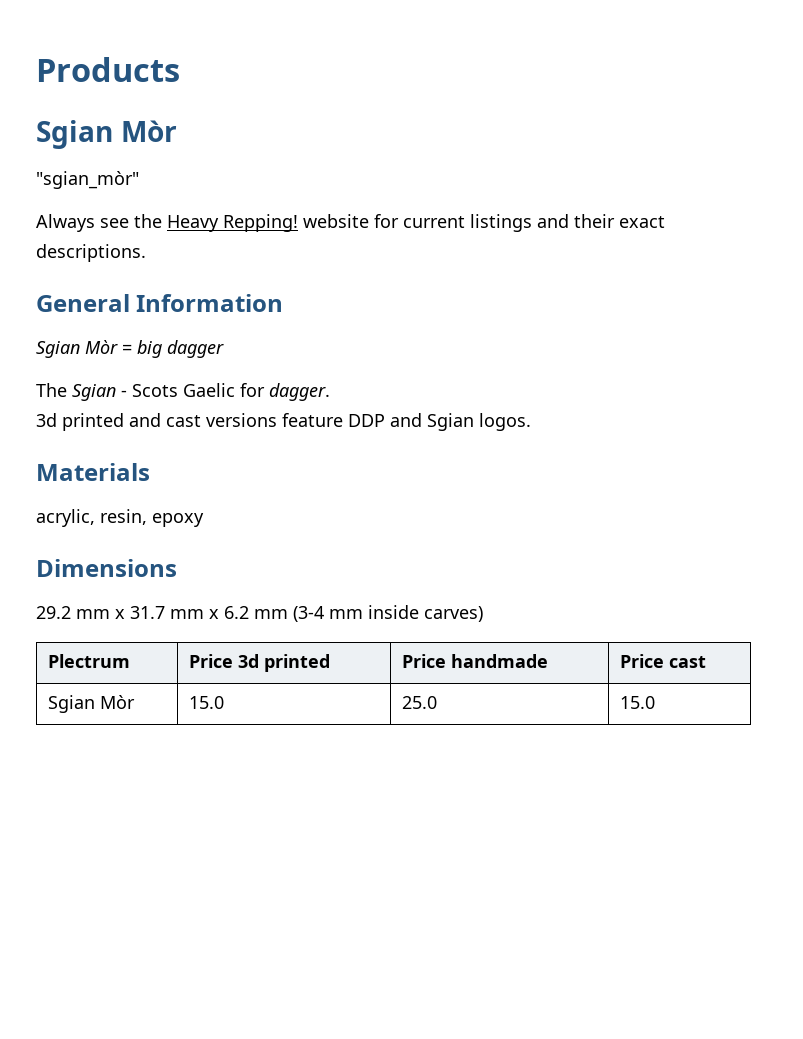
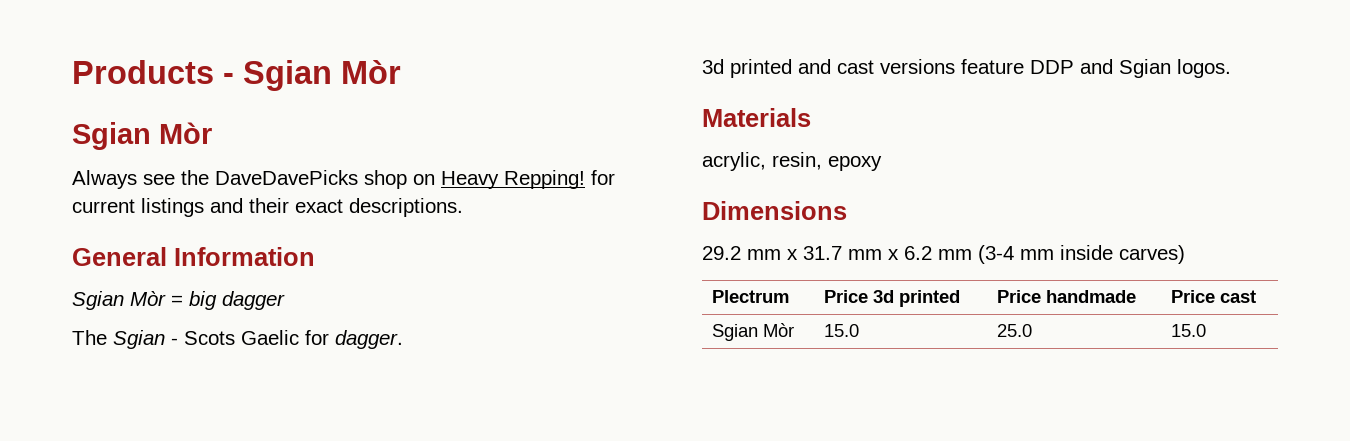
[36,120,177,149] [36,171,139,189] // Sgian Mòr // "sgian_mòr" -> [223,60,401,91] [72,122,212,150] - Sgian Mòr // Sgian Mòr
(162, 221) none -> [215,170,435,189] DaveDavePicks shop on
[303,214,369,228] website -> (585, 179) none

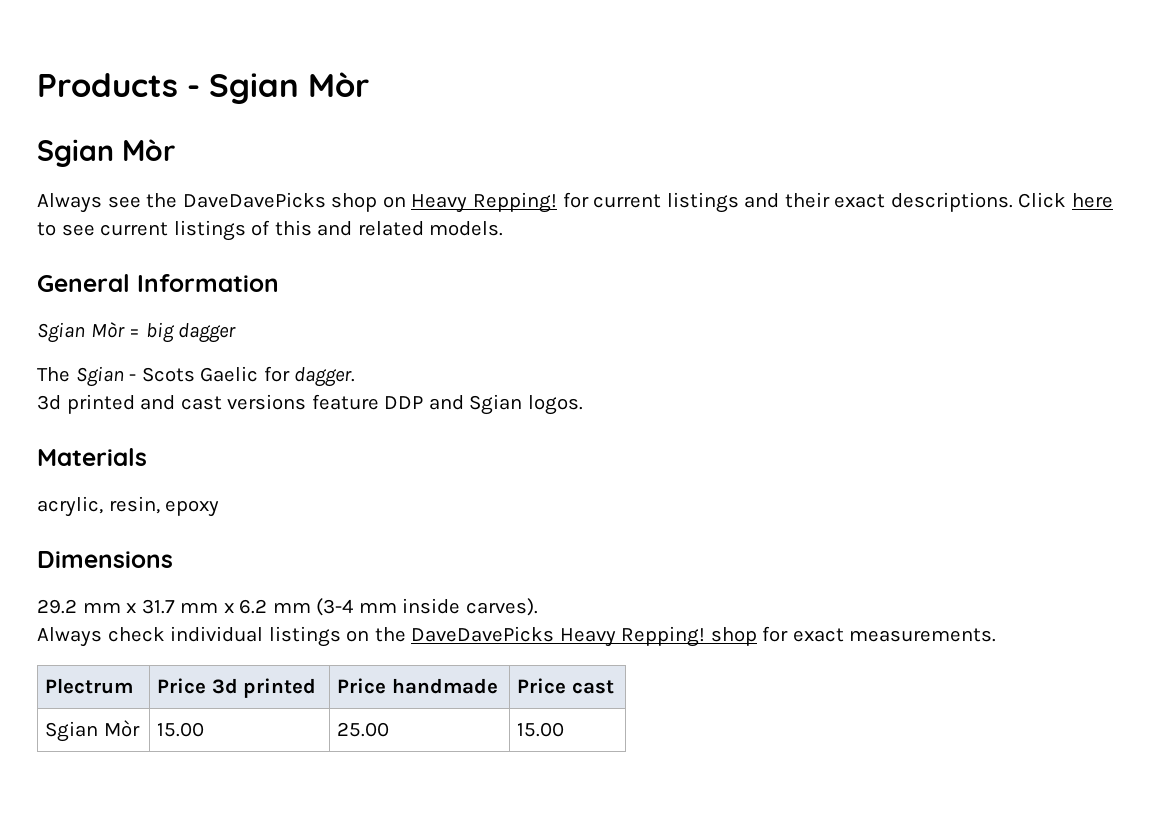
(463, 207) none -> [1018,192,1113,208] [37,220,504,241] Click here to see current listings of this and related models.
[1119,245,1185,264] carves) -> [465,598,538,616] [37,626,997,647] carves). // Always check individual listings on the DaveDavePicks Heavy Repping! shop for exact measurements.
[824,324,860,337] [997,324,1033,337] [1171,324,1207,337] 15.0 | 25.0 | 15.0 -> [157,722,205,737] [337,722,390,737] [517,722,565,737] 15.00 | 25.00 | 15.00

